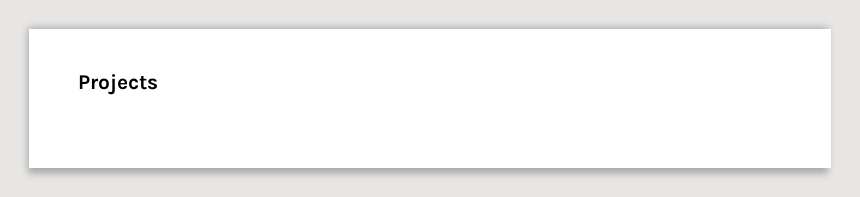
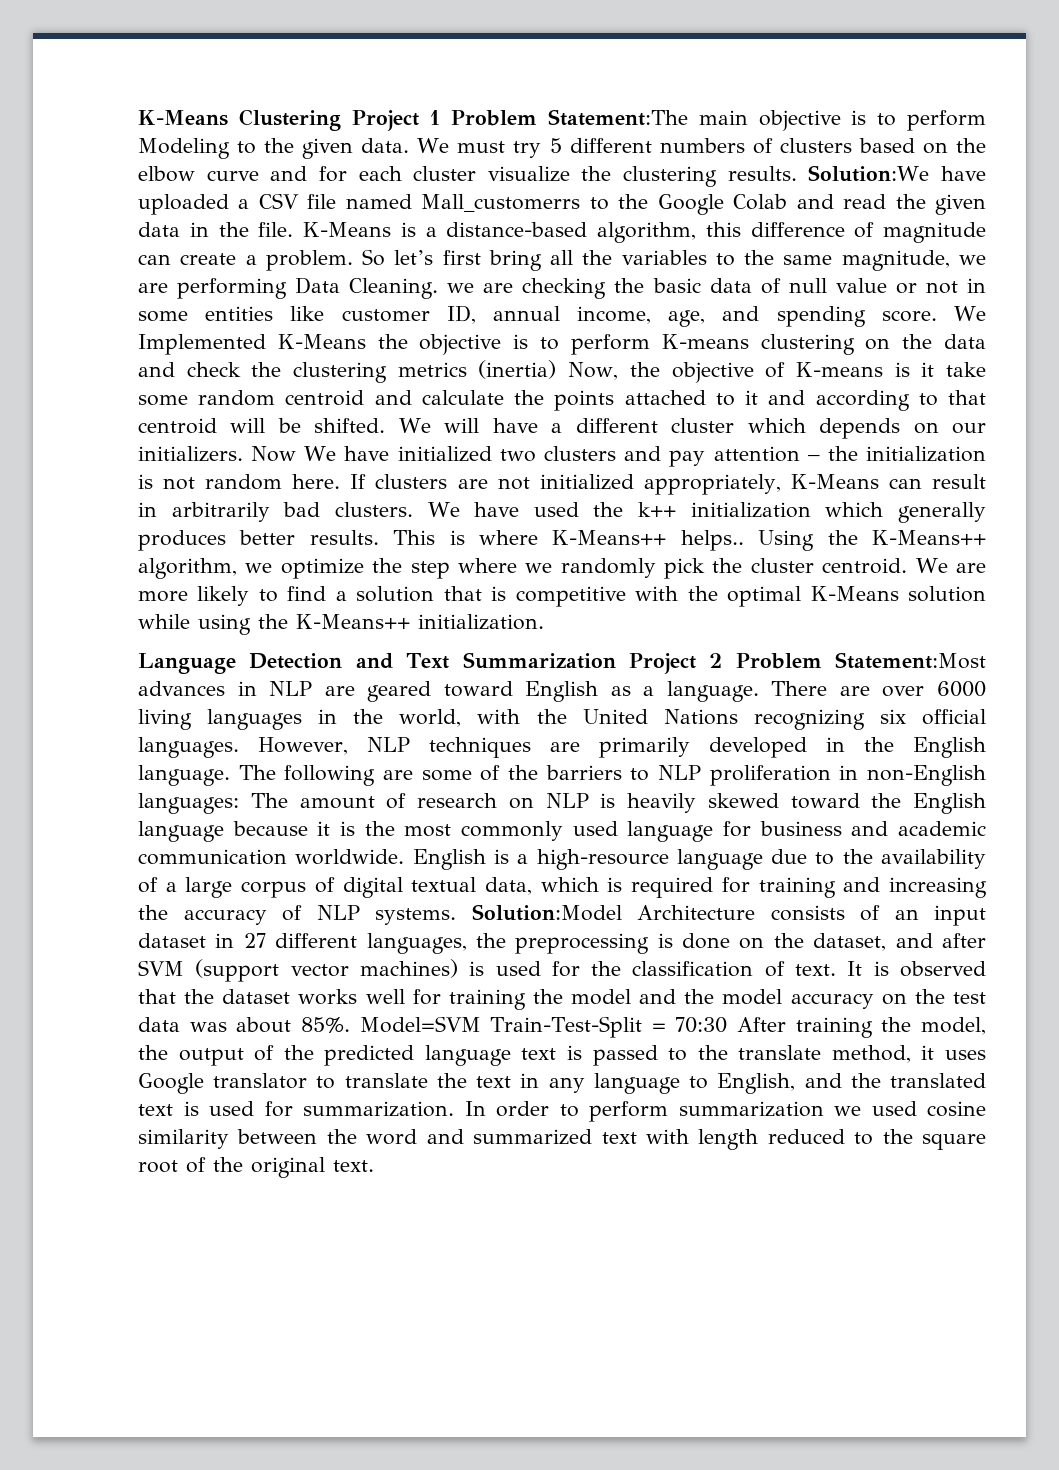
[78,74,158,95] Projects -> [138,109,986,131] [138,138,987,159] [138,165,986,187] [138,193,986,215] [138,222,986,243] [138,249,986,271] [138,277,987,299] [138,305,987,327] [138,334,987,355] [138,360,987,383] [138,390,987,411] [138,418,986,439] [138,446,986,467] [138,474,986,495] [138,502,986,523] [138,530,986,551] [138,558,986,579] [138,586,986,607] [138,614,544,635] [138,652,986,674] [138,681,987,702] [138,709,987,730] [138,737,986,758] [138,765,986,786] [138,793,986,814] [138,821,986,842] [138,849,986,870] [138,877,987,898] [138,904,986,926] [138,933,986,954] [138,959,986,982] [138,989,986,1010] [138,1016,986,1038] [138,1045,986,1066] [138,1073,987,1094] [138,1101,986,1122] [138,1129,986,1150] [138,1157,374,1178] K-Means Clustering Project 1 Problem Statement:The main objective is to perform Modeling to the given data. We must try 5 different numbers of clusters based on the elbow curve and for each cluster visualize the clustering results. Solution:We have uploaded a CSV file named Mall_customerrs to the Google Colab and read the given data in the file. K-Means is a distance-based algorithm, this difference of magnitude can create a problem. So let’s first bring all the variables to the same magnitude, we are performing Data Cleaning. we are checking the basic data of null value or not in some entities like customer ID, annual income, age, and spending score. We Implemented K-Means the objective is to perform K-means clustering on the data and check the clustering metrics (inertia) Now, the objective of K-means is it take some random centroid and calculate the points attached to it and according to that centroid will be shifted. We will have a different cluster which depends on our initializers. Now We have initialized two clusters and pay attention – the initialization is not random here. If clusters are not initialized appropriately, K-Means can result in arbitrarily bad clusters. We have used the k++ initialization which generally produces better results. This is where K-Means++ helps.. Using the K-Means++ algorithm, we optimize the step where we randomly pick the cluster centroid. We are more likely to find a solution that is competitive with the optimal K-Means solution while using the K-Means++ initialization. // Language Detection and Text Summarization Project 2 Problem Statement:Most advances in NLP are geared toward English as a language. There are over 6000 living languages in the world, with the United Nations recognizing six official languages. However, NLP techniques are primarily developed in the English language. The following are some of the barriers to NLP proliferation in non-English languages: The amount of research on NLP is heavily skewed toward the English language because it is the most commonly used language for business and academic communication worldwide. English is a high-resource language due to the availability of a large corpus of digital textual data, which is required for training and increasing the accuracy of NLP systems. Solution:Model Architecture consists of an input dataset in 27 different languages, the preprocessing is done on the dataset, and after SVM (support vector machines) is used for the classification of text. It is observed that the dataset works well for training the model and the model accuracy on the test data was about 85%. Model=SVM Train-Test-Split = 70:30 After training the model, the output of the predicted language text is passed to the translate method, it uses Google translator to translate the text in any language to English, and the translated text is used for summarization. In order to perform summarization we used cosine similarity between the word and summarized text with length reduced to the square root of the original text.

